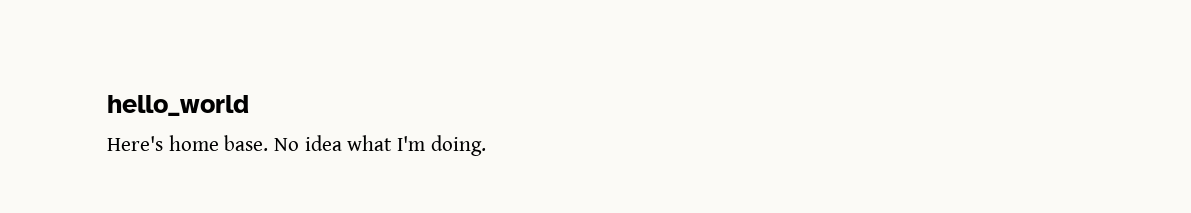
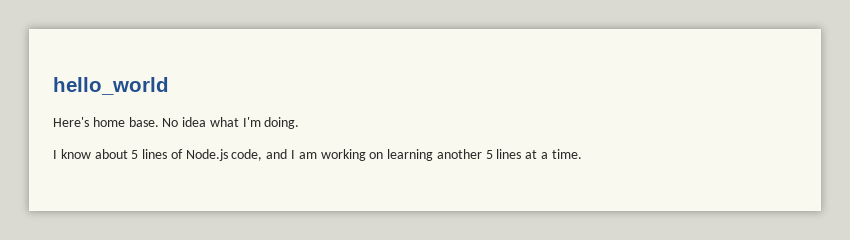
(486, 145) none -> [53,149,582,161] // I know about 5 lines of Node.js code, and I am working on learning another 5 lines at a time.

